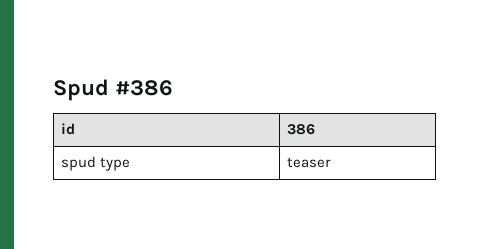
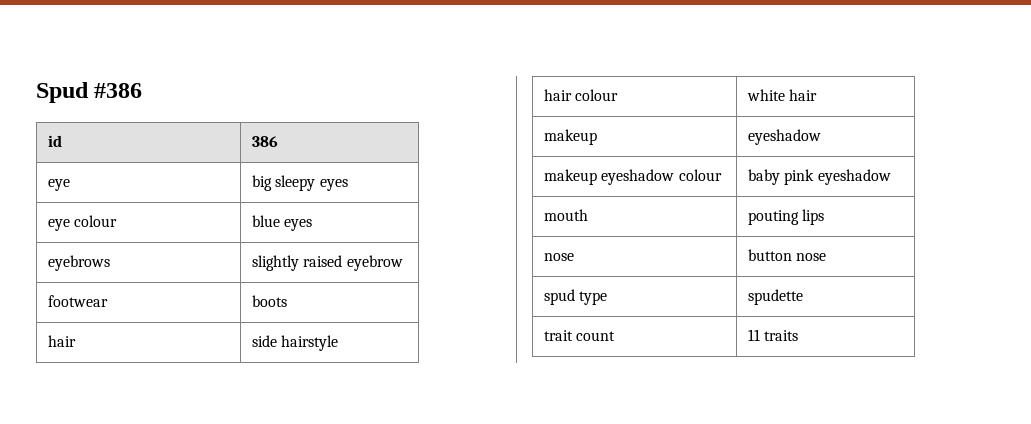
[60,156,130,171] [286,157,331,168] spud type | teaser -> [48,179,71,191] [252,175,348,191] [48,215,118,231] [252,215,313,231] [48,255,111,271] [252,255,403,271] [48,295,109,307] [252,295,288,307] [48,335,77,347] [252,335,339,351] [544,89,619,101] [747,89,818,101] [544,129,598,145] [748,129,822,145] [544,169,722,185] [748,169,891,185] [544,209,589,221] [748,209,825,225] [544,253,575,261] [748,249,827,261] [544,289,608,305] [748,289,804,305] [544,330,616,341] [748,329,799,341] eye | big sleepy eyes // eye colour | blue eyes // eyebrows | slightly raised eyebrow // footwear | boots // hair | side hairstyle // hair colour | white hair // makeup | eyeshadow // makeup eyeshadow colour | baby pink eyeshadow // mouth | pouting lips // nose | button nose // spud type | spudette // trait count | 11 traits

